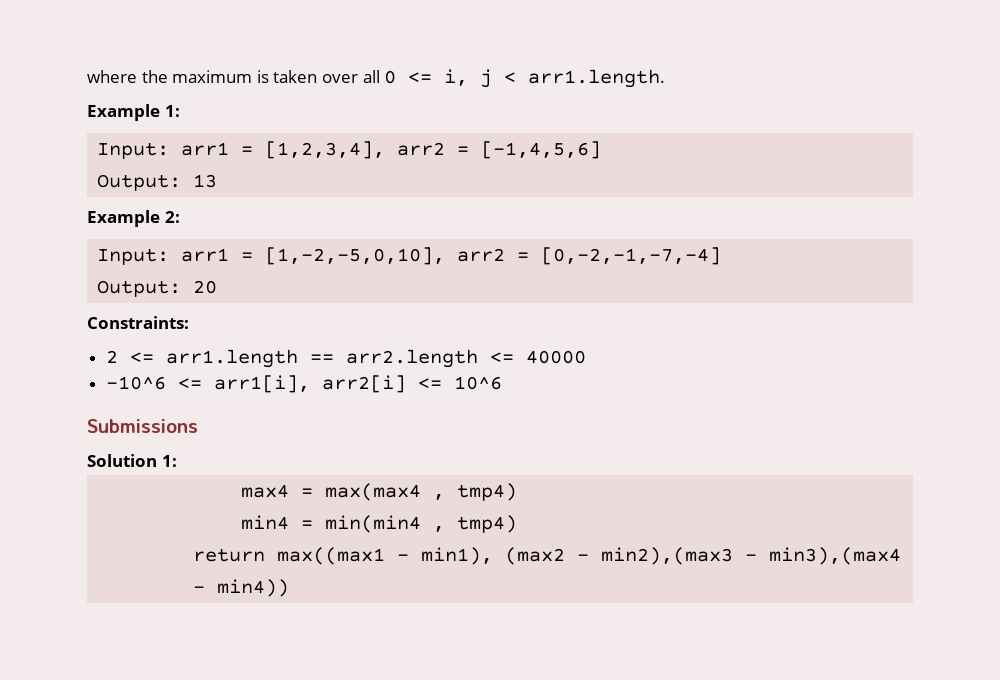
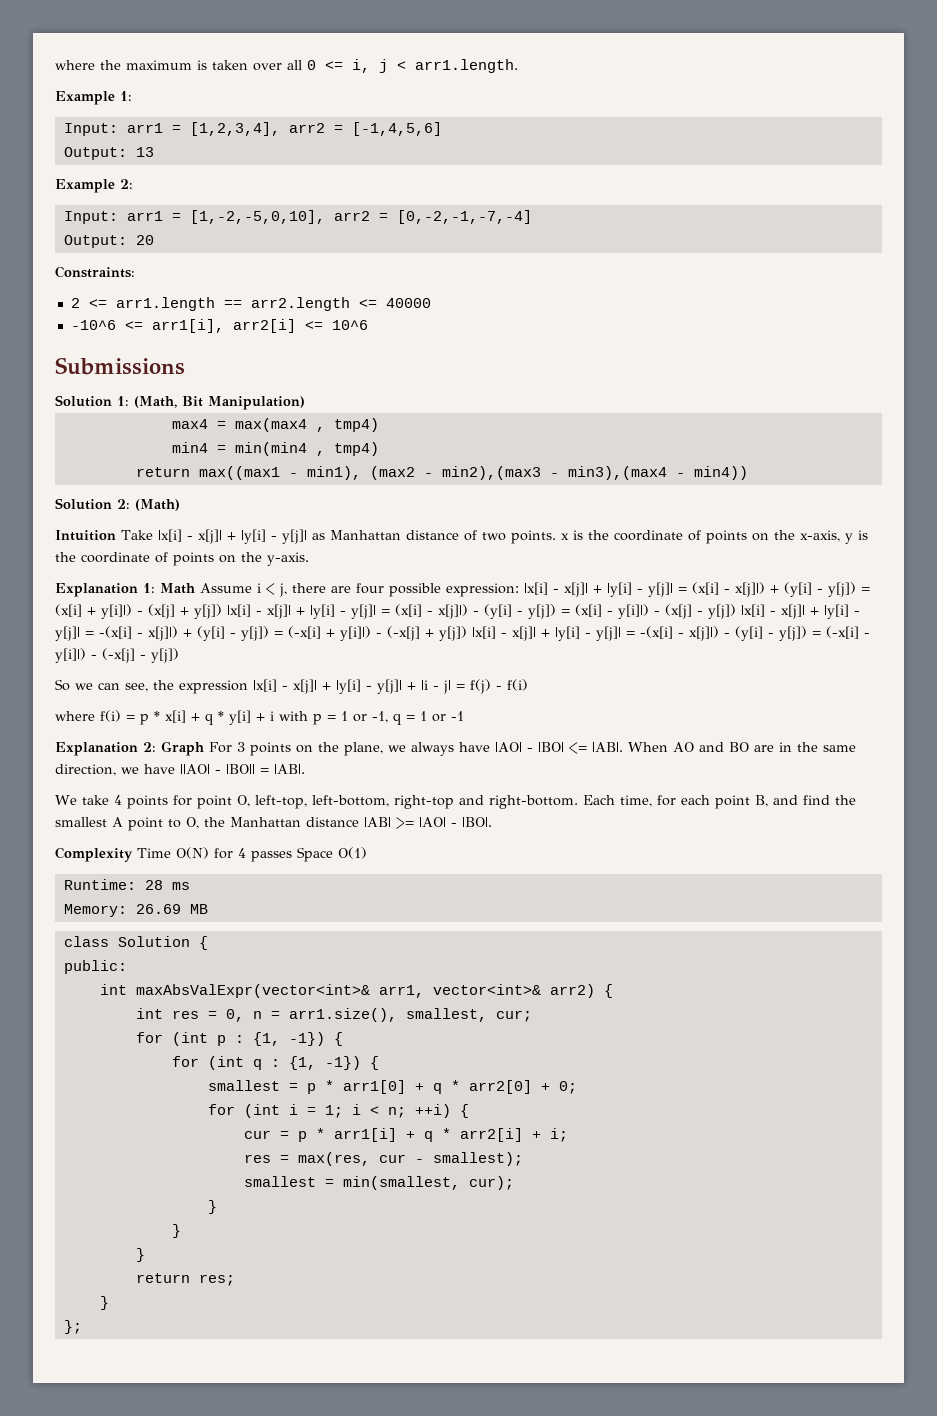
(177, 461) none -> [134,396,305,410] (Math, Bit Manipulation)
(290, 588) none -> [55,498,180,511] [55,529,868,544] [55,552,309,566] [55,582,870,597] [55,604,860,619] [55,626,870,641] [55,648,179,663] [55,679,528,694] [55,710,464,725] [55,741,856,756] [55,764,305,776] [55,795,856,809] [55,817,492,831] [55,847,367,862] [63,879,190,890] [63,904,208,917] [63,936,208,950] [63,960,127,974] [99,984,613,998] [135,1008,532,1022] [135,1032,343,1046] [171,1056,379,1070] [207,1080,577,1094] [207,1104,469,1118] [243,1128,568,1142] [243,1152,523,1166] [243,1176,514,1190] [207,1200,217,1214] [171,1224,181,1238] [135,1248,145,1262] [135,1273,235,1286] [99,1296,109,1310] [63,1320,82,1334] // Solution 2: (Math) // Intuition Take |x[i] - x[j]| + |y[i] - y[j]| as Manhattan distance of two points. x is the coordinate of points on the x-axis, y is the coordinate of points on the y-axis. // Explanation 1: Math Assume i < j, there are four possible expression: |x[i] - x[j]| + |y[i] - y[j]| = (x[i] - x[j]|) + (y[i] - y[j]) = (x[i] + y[i]|) - (x[j] + y[j]) |x[i] - x[j]| + |y[i] - y[j]| = (x[i] - x[j]|) - (y[i] - y[j]) = (x[i] - y[i]|) - (x[j] - y[j]) |x[i] - x[j]| + |y[i] - y[j]| = -(x[i] - x[j]|) + (y[i] - y[j]) = (-x[i] + y[i]|) - (-x[j] + y[j]) |x[i] - x[j]| + |y[i] - y[j]| = -(x[i] - x[j]|) - (y[i] - y[j]) = (-x[i] - y[i]|) - (-x[j] - y[j]) // So we can see, the expression |x[i] - x[j]| + |y[i] - y[j]| + |i - j| = f(j) - f(i) // where f(i) = p * x[i] + q * y[i] + i with p = 1 or -1, q = 1 or -1 // Explanation 2: Graph For 3 points on the plane, we always have |AO| - |BO| <= |AB|. When AO and BO are in the same direction, we have ||AO| - |BO|| = |AB|. // We take 4 points for point O, left-top, left-bottom, right-top and right-bottom. Each time, for each point B, and find the smallest A point to O, the Manhattan distance |AB| >= |AO| - |BO|. // Complexity Time O(N) for 4 passes Space O(1) // Runtime: 28 ms // Memory: 26.69 MB // class Solution { // public: // int maxAbsValExpr(vector<int>& arr1, vector<int>& arr2) { // int res = 0, n = arr1.size(), smallest, cur; // for (int p : {1, -1}) { // for (int q : {1, -1}) { // smallest = p * arr1[0] + q * arr2[0] + 0; // for (int i = 1; i < n; ++i) { // cur = p * arr1[i] + q * arr2[i] + i; // res = max(res, cur - smallest); // smallest = min(smallest, cur); // } // } // } // return res; // } // };

